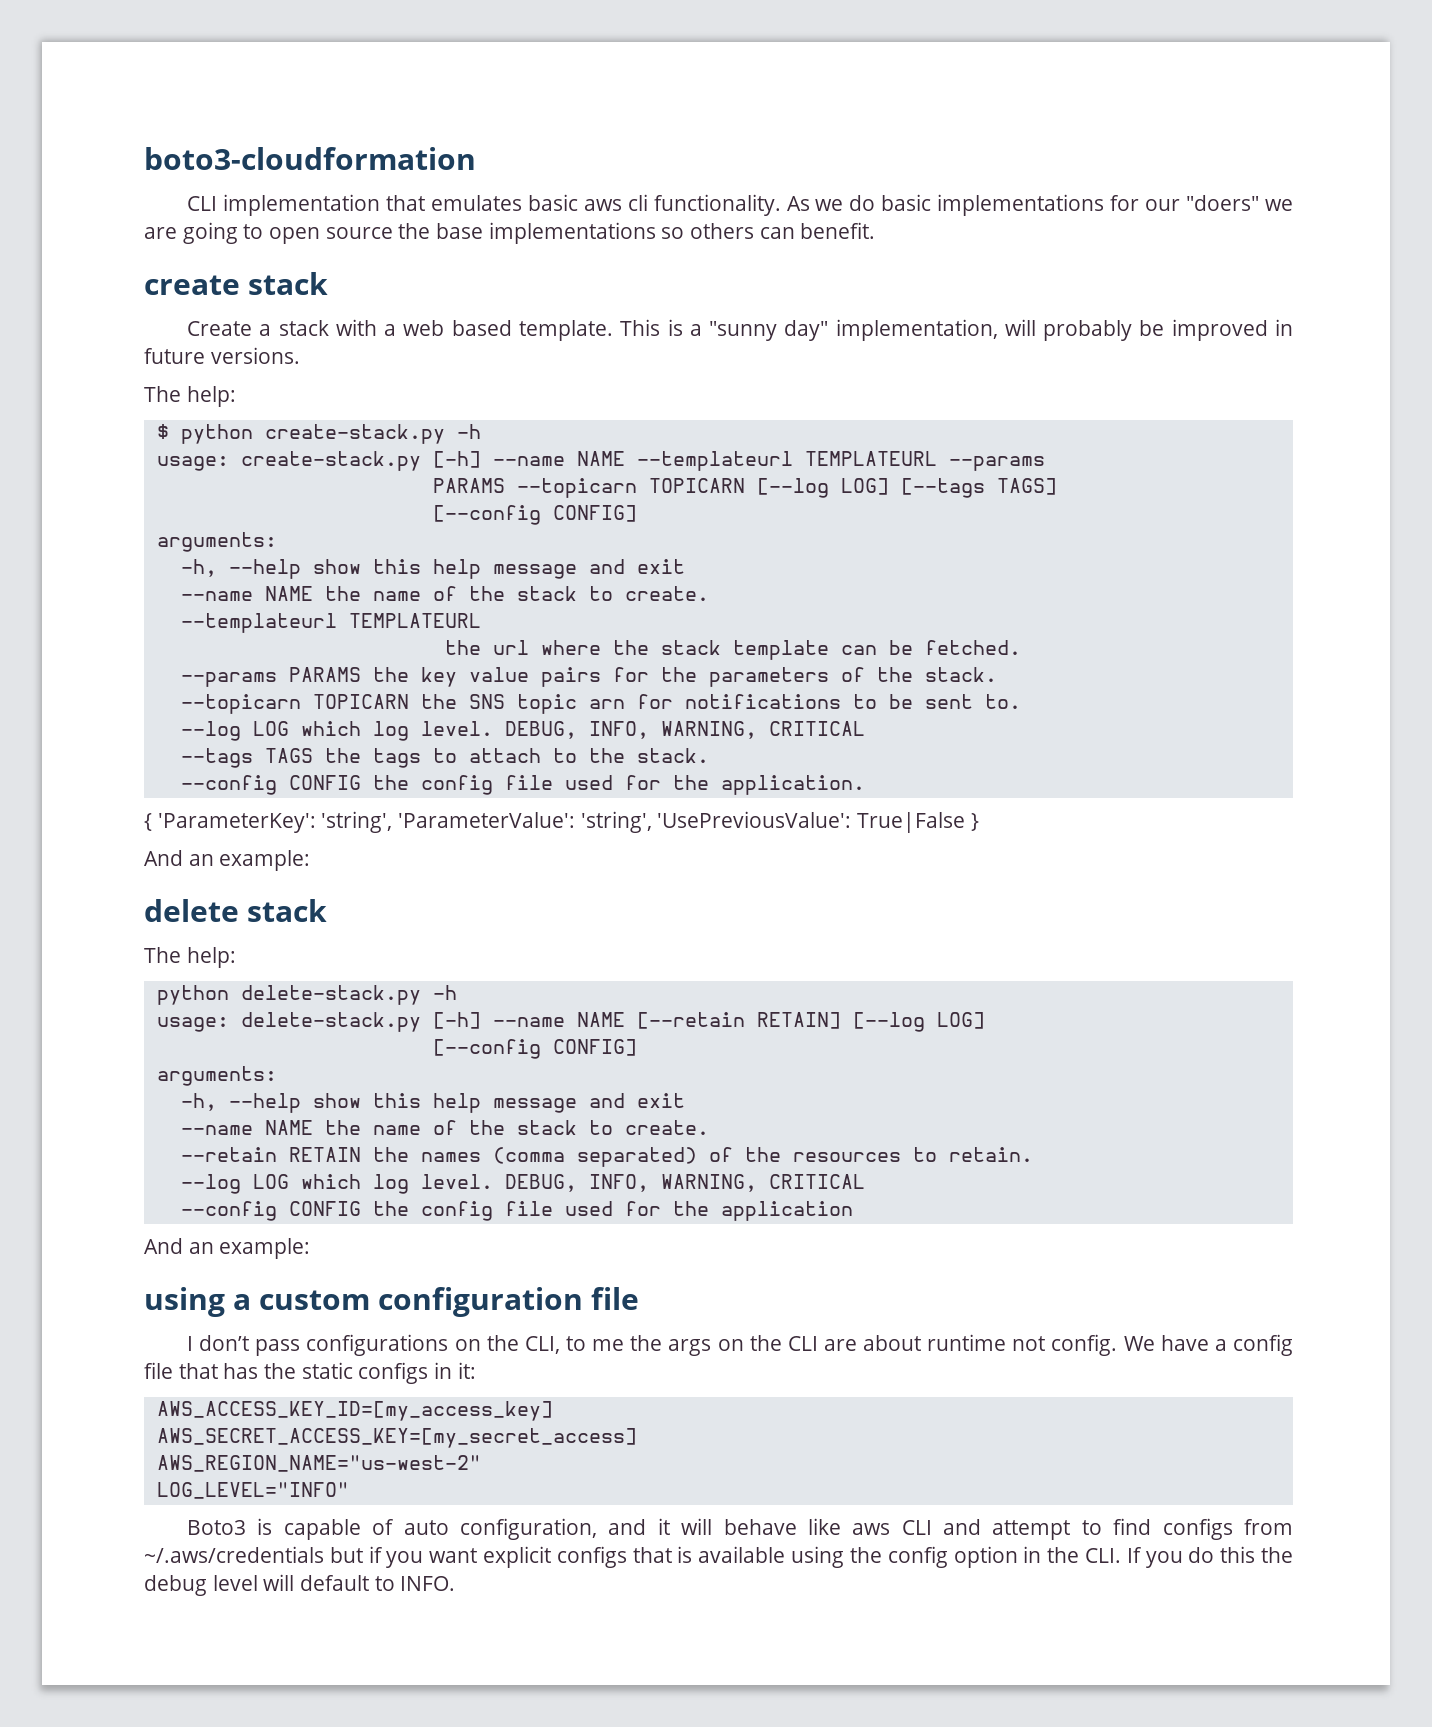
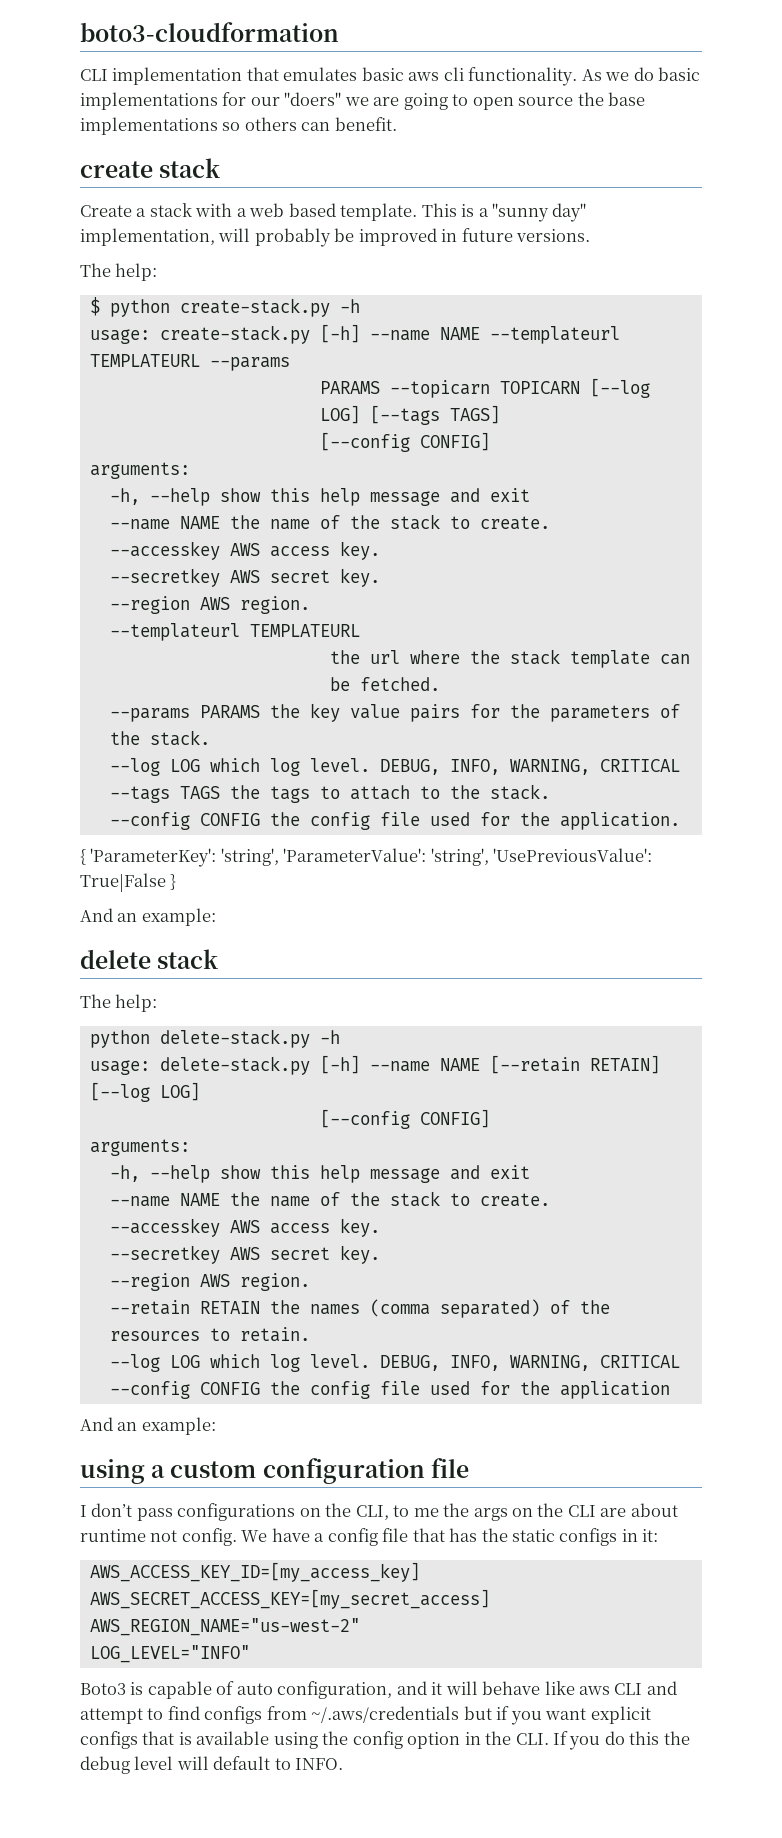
(709, 593) none -> [109,541,380,560] [109,568,380,587] [109,596,310,614] // --accesskey AWS access key. // --secretkey AWS secret key. // --region AWS region.
[180,694,1021,714] // --topicarn TOPICARN the SNS topic arn for notifications to be sent to. -> (210, 738) none
(709, 1127) none -> [109,1218,380,1237] [109,1245,380,1264] [109,1273,310,1291] // --accesskey AWS access key. // --secretkey AWS secret key. // --region AWS region.

